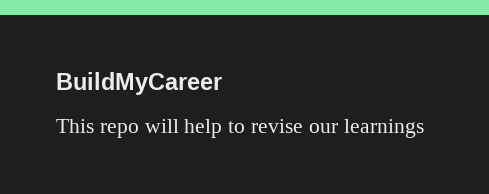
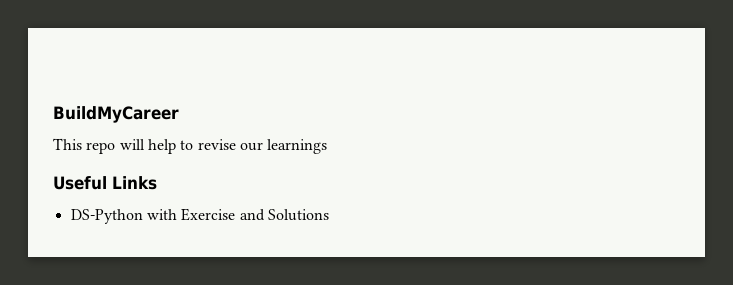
(424, 128) none -> [53,176,157,190] [70,208,329,224] // Useful Links // DS-Python with Exercise and Solutions

